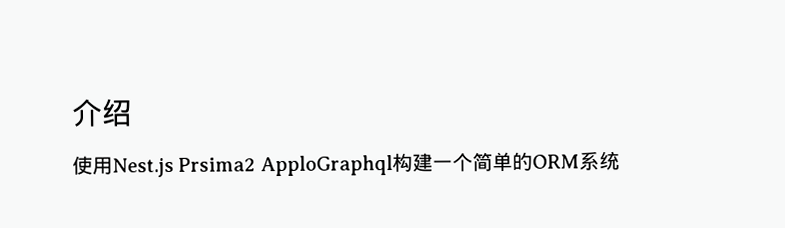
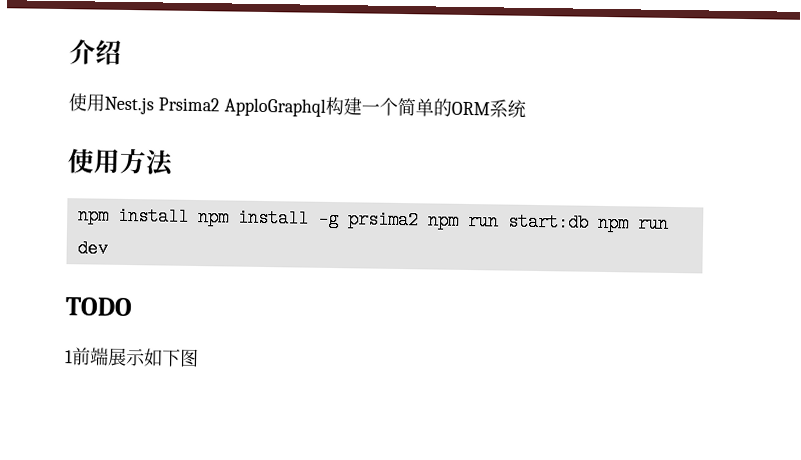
(620, 160) none -> [67,148,175,177] [77,206,669,233] [76,239,108,258] [65,297,132,317] [65,347,199,368] // 使用方法 // npm install npm install -g prsima2 npm run start:db npm run dev // TODO // 1前端展示如下图

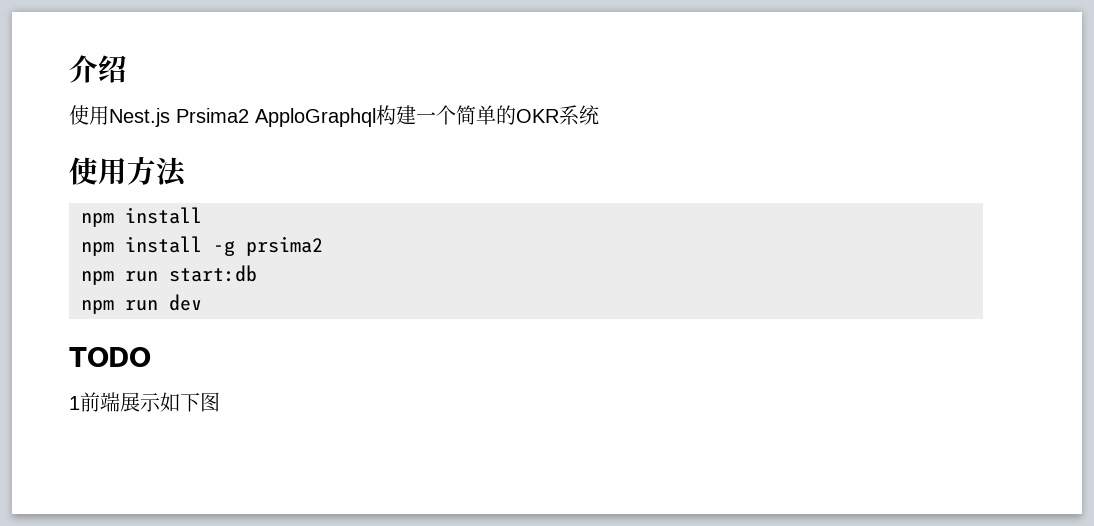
[450,101,490,116] ORM -> [516,109,559,123] OKR
(189, 216) none -> (202, 215) //
(419, 220) none -> (323, 246) //
(589, 222) none -> (257, 273) //

